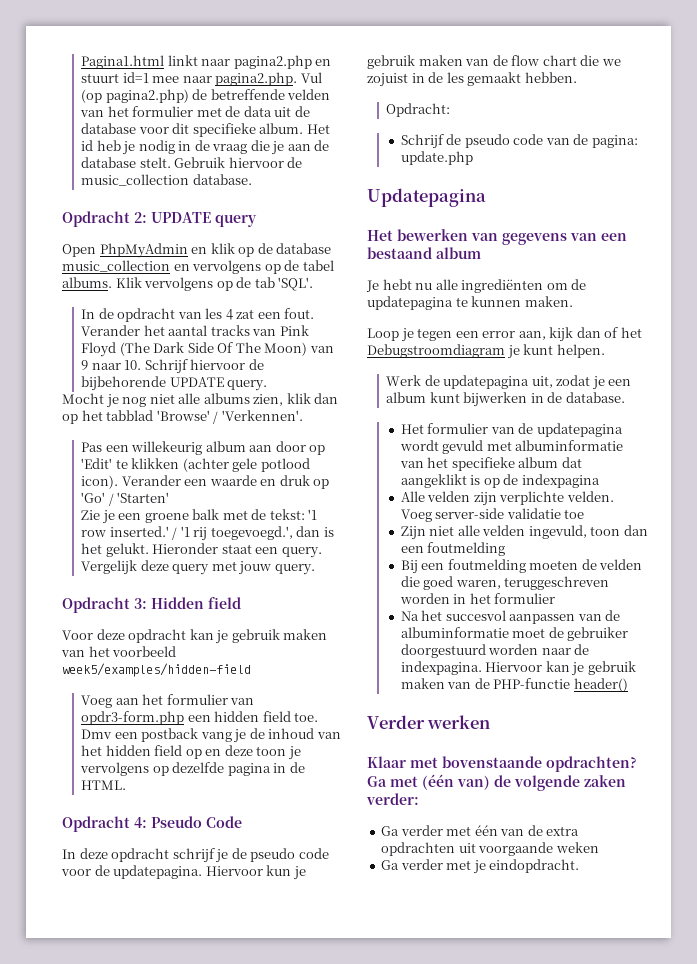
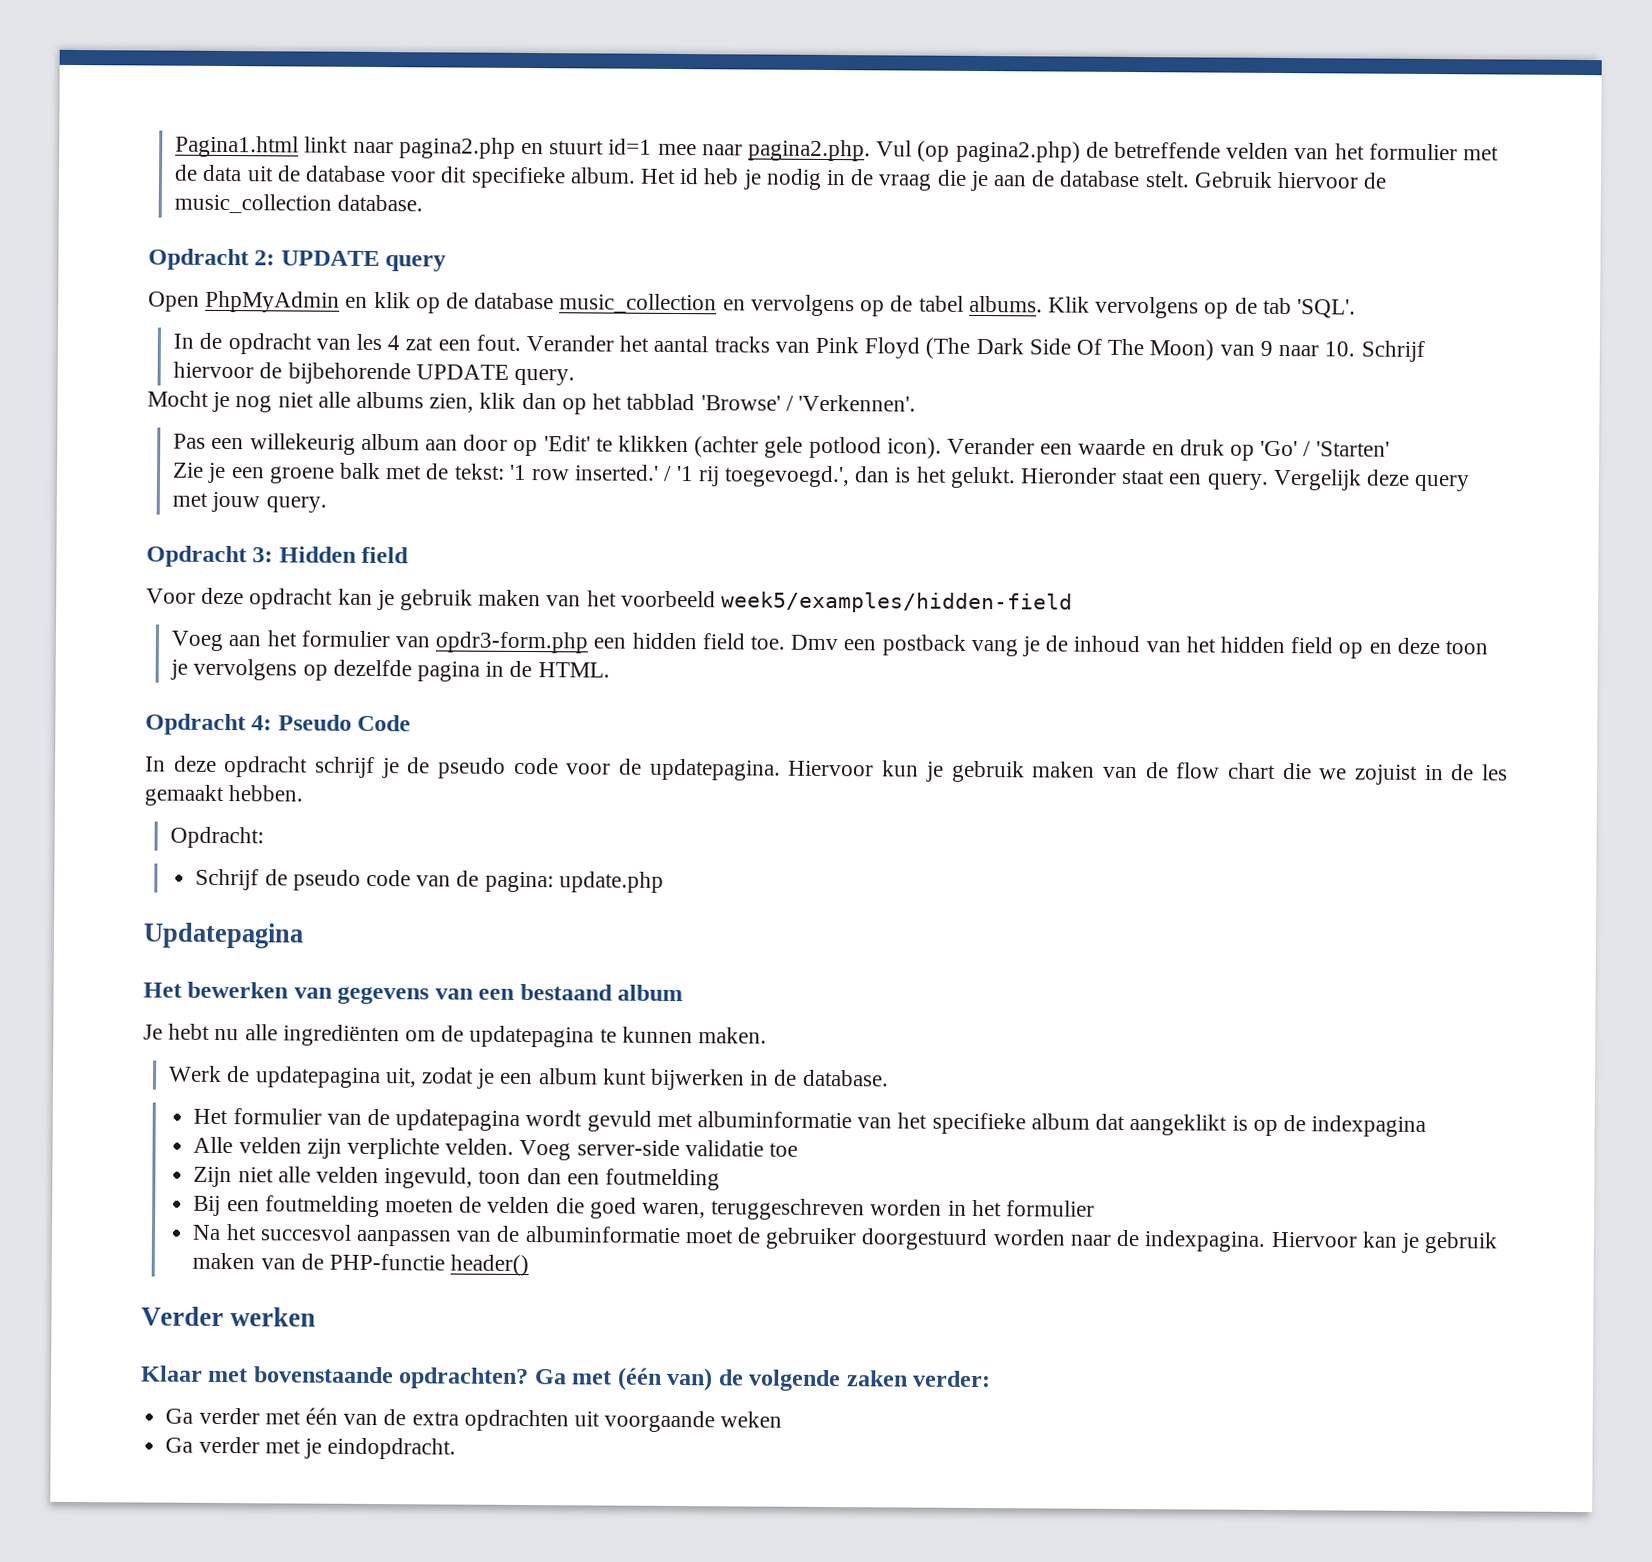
[367,327,642,342] [367,344,605,359] // Loop je tegen een error aan, kijk dan of het Debugstroomdiagram je kunt helpen. -> (768, 1035) none

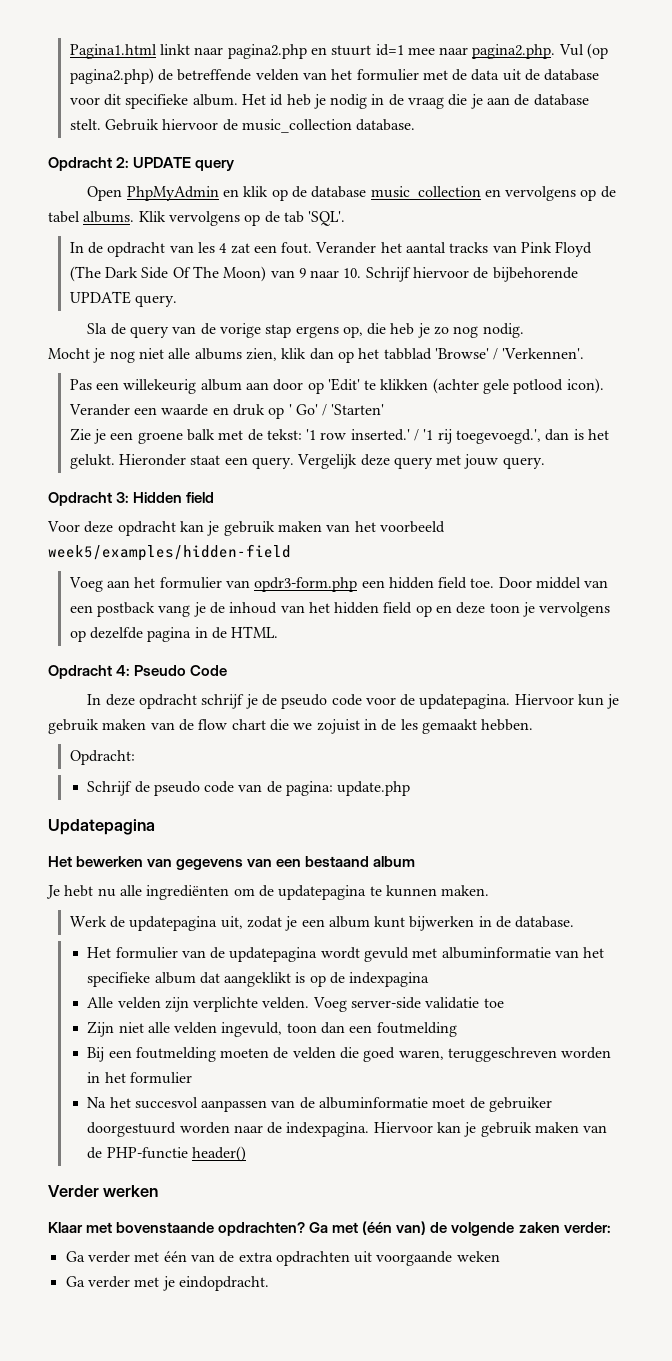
(575, 377) none -> [87,323,524,338] // Sla de query van de vorige stap ergens op, die heb je zo nog nodig.
[1260,440,1299,457] 'Go' -> [288,404,318,415] ' Go'
[790,634,839,651] Dmv -> [498,577,609,589] Door middel van

